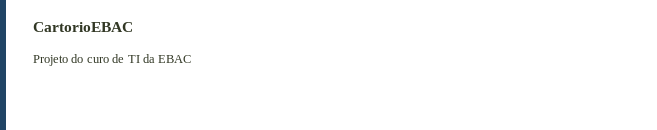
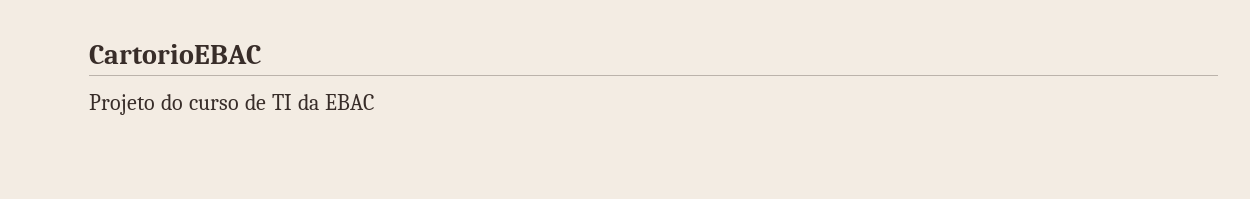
[86,57,109,63] curo -> [188,99,239,110] curso

